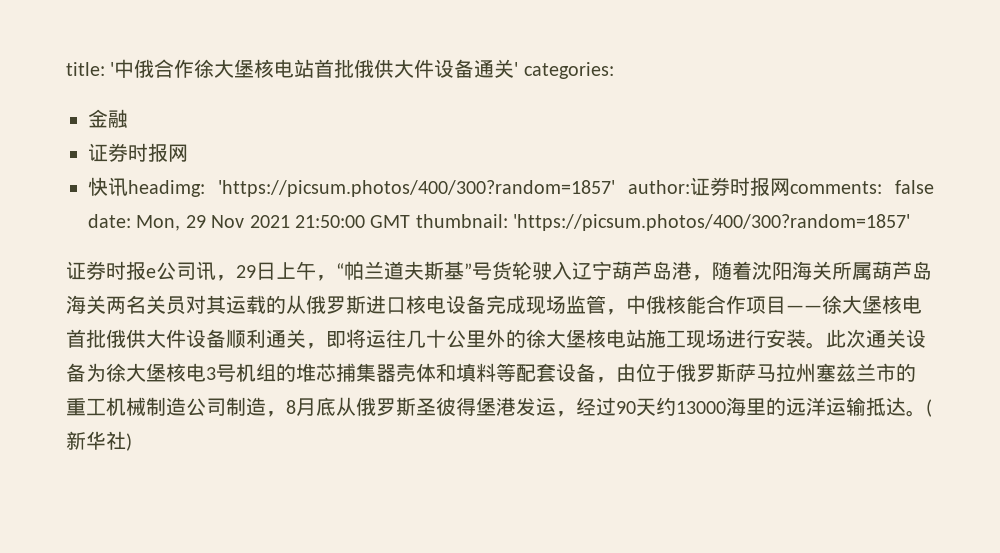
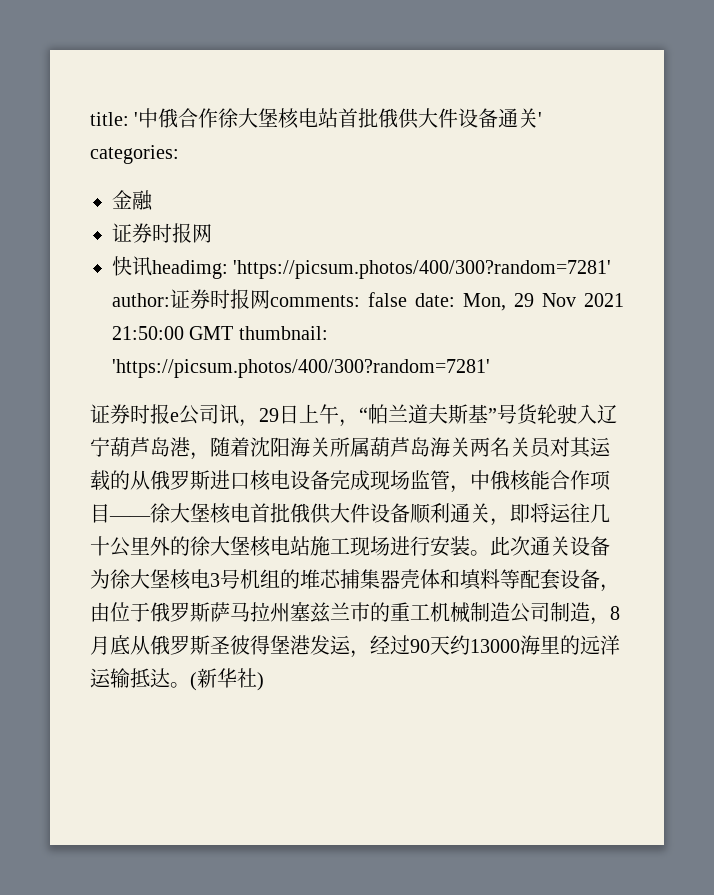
[218,180,615,197] 'https://picsum.photos/400/300?random=1857' -> [233,260,612,279] 'https://picsum.photos/400/300?random=7281'
[513,214,911,231] 'https://picsum.photos/400/300?random=1857' -> [112,359,490,378] 'https://picsum.photos/400/300?random=7281'

